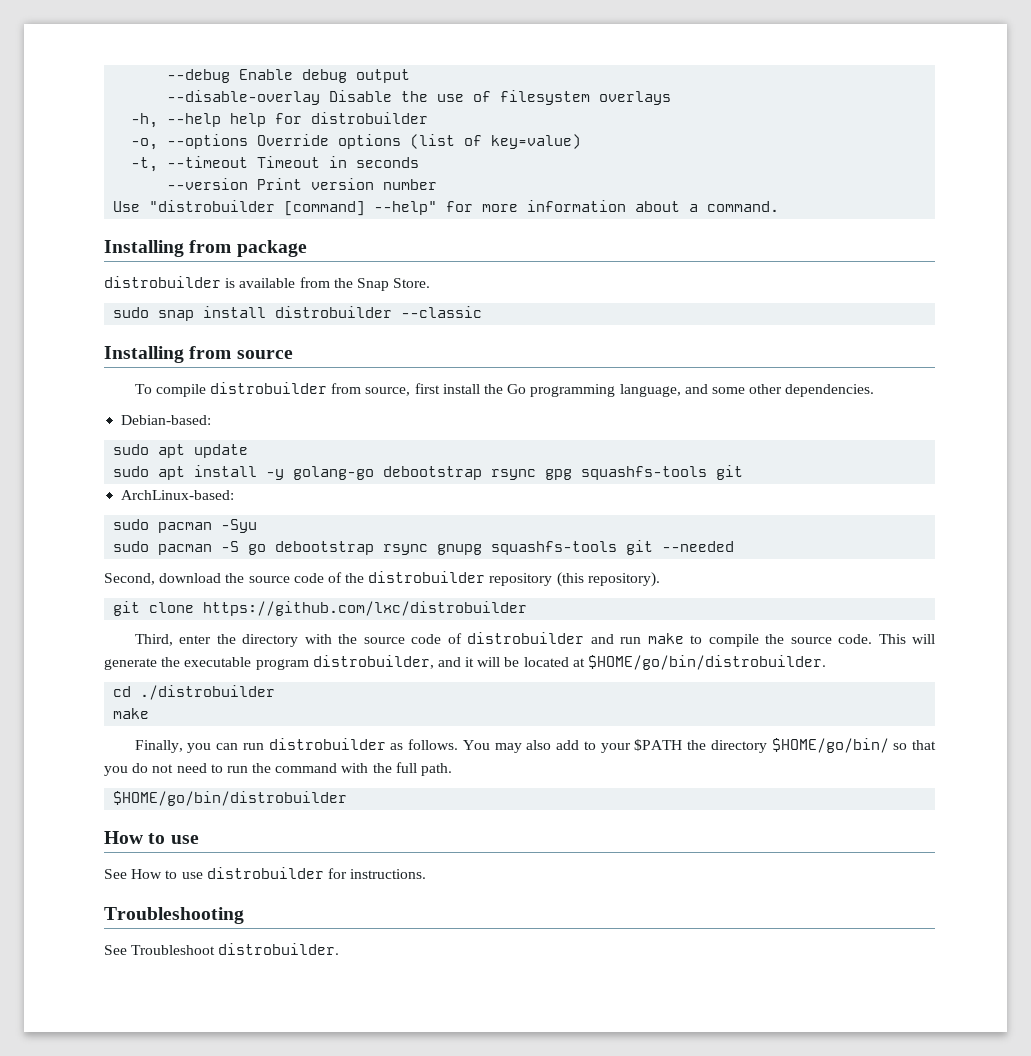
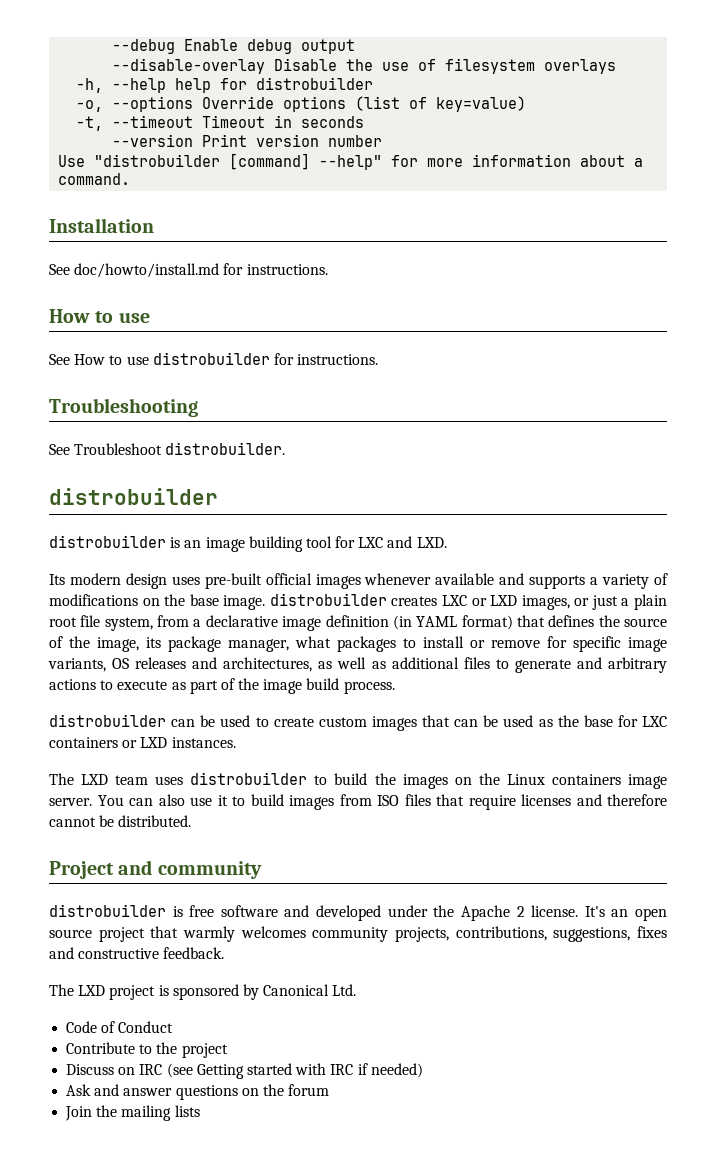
[104,240,307,257] [104,276,431,291] [113,306,483,321] [104,346,293,363] [134,382,875,397] [121,415,212,425] [113,444,249,458] [113,465,744,480] [121,490,235,500] [113,519,258,533] [113,540,735,555] [104,571,660,587] [113,601,528,616] [134,632,935,647] [104,655,827,670] [113,685,276,700] [113,708,150,719] [134,738,936,753] [104,762,453,776] [113,791,348,806] Installing from package // distrobuilder is available from the Snap Store. // sudo snap install distrobuilder --classic // Installing from source // To compile distrobuilder from source, first install the Go programming language, and some other dependencies. // Debian-based: // sudo apt update // sudo apt install -y golang-go debootstrap rsync gpg squashfs-tools git // ArchLinux-based: // sudo pacman -Syu // sudo pacman -S go debootstrap rsync gnupg squashfs-tools git --needed // Second, download the source code of the distrobuilder repository (this repository). // git clone https://github.com/lxc/distrobuilder // Third, enter the directory with the source code of distrobuilder and run make to compile the source code. This will generate the executable program distrobuilder, and it will be located at $HOME/go/bin/distrobuilder. // cd ./distrobuilder // make // Finally, you can run distrobuilder as follows. You may also add to your $PATH the directory $HOME/go/bin/ so that you do not need to run the command with the full path. // $HOME/go/bin/distrobuilder -> [49,218,154,233] [49,263,328,278] Installation // See doc/howto/install.md for instructions.
(340, 949) none -> [49,488,218,505] [49,535,447,552] [49,573,668,589] [49,593,667,610] [49,615,667,631] [49,636,667,652] [48,657,668,673] [49,678,395,694] [49,714,667,731] [49,737,236,748] [49,772,668,789] [49,794,667,810] [49,815,192,827] [49,860,262,879] [49,904,668,921] [49,926,668,942] [49,947,225,959] [49,984,357,1000] [66,1021,174,1033] [66,1042,228,1058] [66,1063,423,1079] [66,1084,330,1100] [65,1105,200,1121] // distrobuilder // distrobuilder is an image building tool for LXC and LXD. // Its modern design uses pre-built official images whenever available and supports a variety of modifications on the base image. distrobuilder creates LXC or LXD images, or just a plain root file system, from a declarative image definition (in YAML format) that defines the source of the image, its package manager, what packages to install or remove for specific image variants, OS releases and architectures, as well as additional files to generate and arbitrary actions to execute as part of the image build process. // distrobuilder can be used to create custom images that can be used as the base for LXC containers or LXD instances. // The LXD team uses distrobuilder to build the images on the Linux containers image server. You can also use it to build images from ISO files that require licenses and therefore cannot be distributed. // Project and community // distrobuilder is free software and developed under the Apache 2 license. It's an open source project that warmly welcomes community projects, contributions, suggestions, fixes and constructive feedback. // The LXD project is sponsored by Canonical Ltd. // Code of Conduct // Contribute to the project // Discuss on IRC (see Getting started with IRC if needed) // Ask and answer questions on the forum // Join the mailing lists

